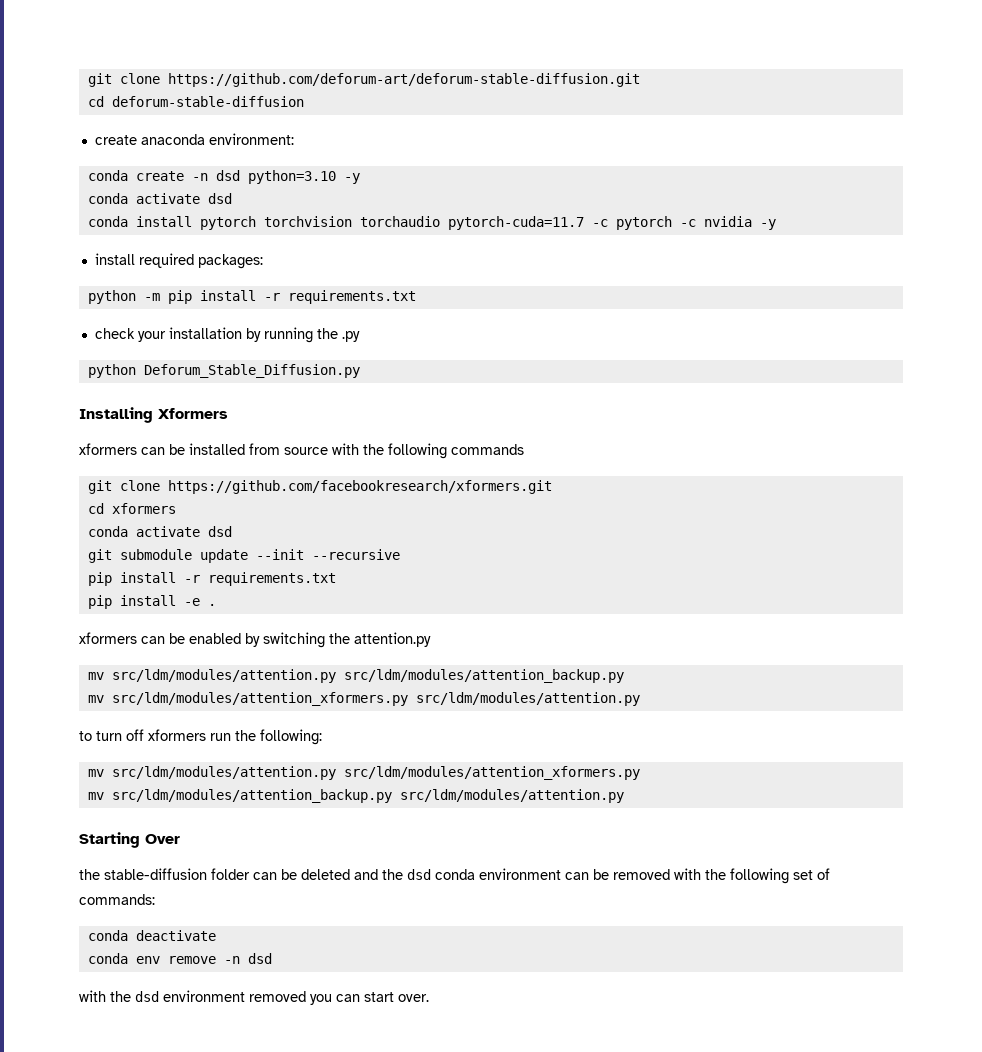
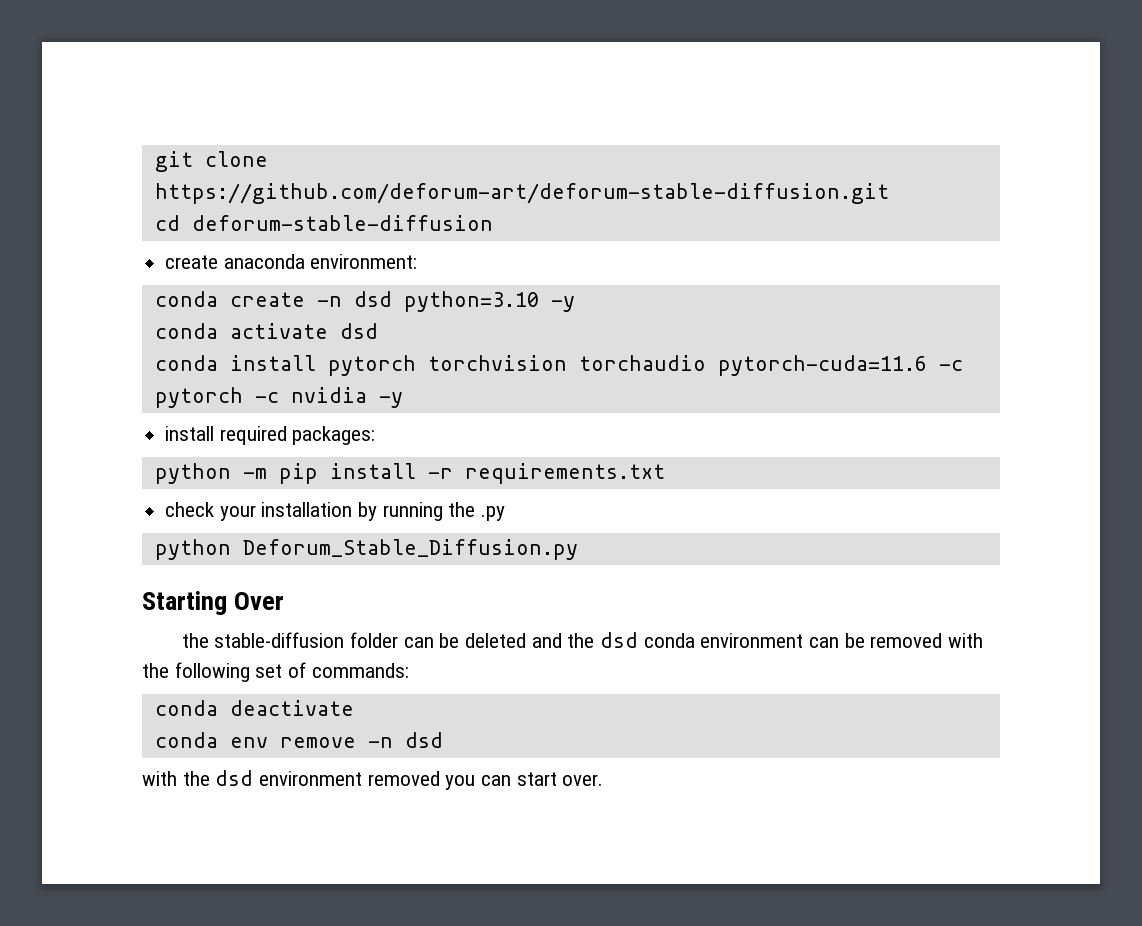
[447,216,584,230] pytorch-cuda=11.7 -> [717,355,927,376] pytorch-cuda=11.6
[79,407,228,423] [79,443,524,459] [87,480,552,494] [87,503,176,514] [87,526,232,537] [87,549,400,563] [87,572,336,586] [87,595,216,609] [79,632,431,648] [87,669,624,683] [87,692,640,706] [79,729,322,745] [87,766,640,780] [87,789,624,803] // Installing Xformers // xformers can be installed from source with the following commands // git clone https://github.com/facebookresearch/xformers.git // cd xformers // conda activate dsd // git submodule update --init --recursive // pip install -r requirements.txt // pip install -e . // xformers can be enabled by switching the attention.py // mv src/ldm/modules/attention.py src/ldm/modules/attention_backup.py // mv src/ldm/modules/attention_xformers.py src/ldm/modules/attention.py // to turn off xformers run the following: // mv src/ldm/modules/attention.py src/ldm/modules/attention_xformers.py // mv src/ldm/modules/attention_backup.py src/ldm/modules/attention.py -> (578, 549) none

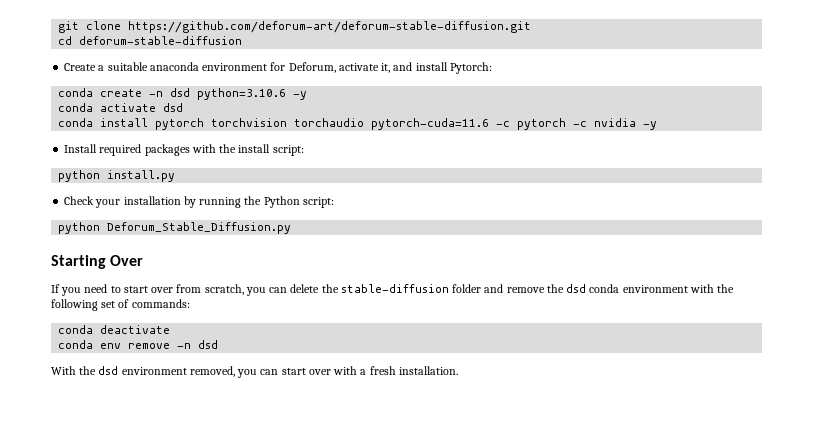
[165,254,418,269] create anaconda environment: -> [64,62,492,74] Create a suitable anaconda environment for Deforum, activate it, and install Pytorch:
[403,291,539,312] python=3.10 -> [197,88,287,100] python=3.10.6
[165,426,376,445] [154,463,665,484] [165,502,215,517] install required packages: // python -m pip install -r requirements.txt // check -> [64,144,304,156] [58,170,176,182] [64,196,95,205] Install required packages with the install script: // python install.py // Check
[481,506,506,521] .py -> [263,196,334,208] Python script:
[181,632,562,648] the stable-diffusion folder can be deleted and -> [51,284,545,296] If you need to start over from scratch, you can delete the stable-diffusion folder and remove
[809,633,943,648] can be removed -> (688, 289) none
[142,771,177,786] with -> [51,366,76,375] With
[367,771,440,786] removed -> [189,366,235,377] removed,
[562,774,604,786] over. -> [308,366,458,375] over with a fresh installation.

